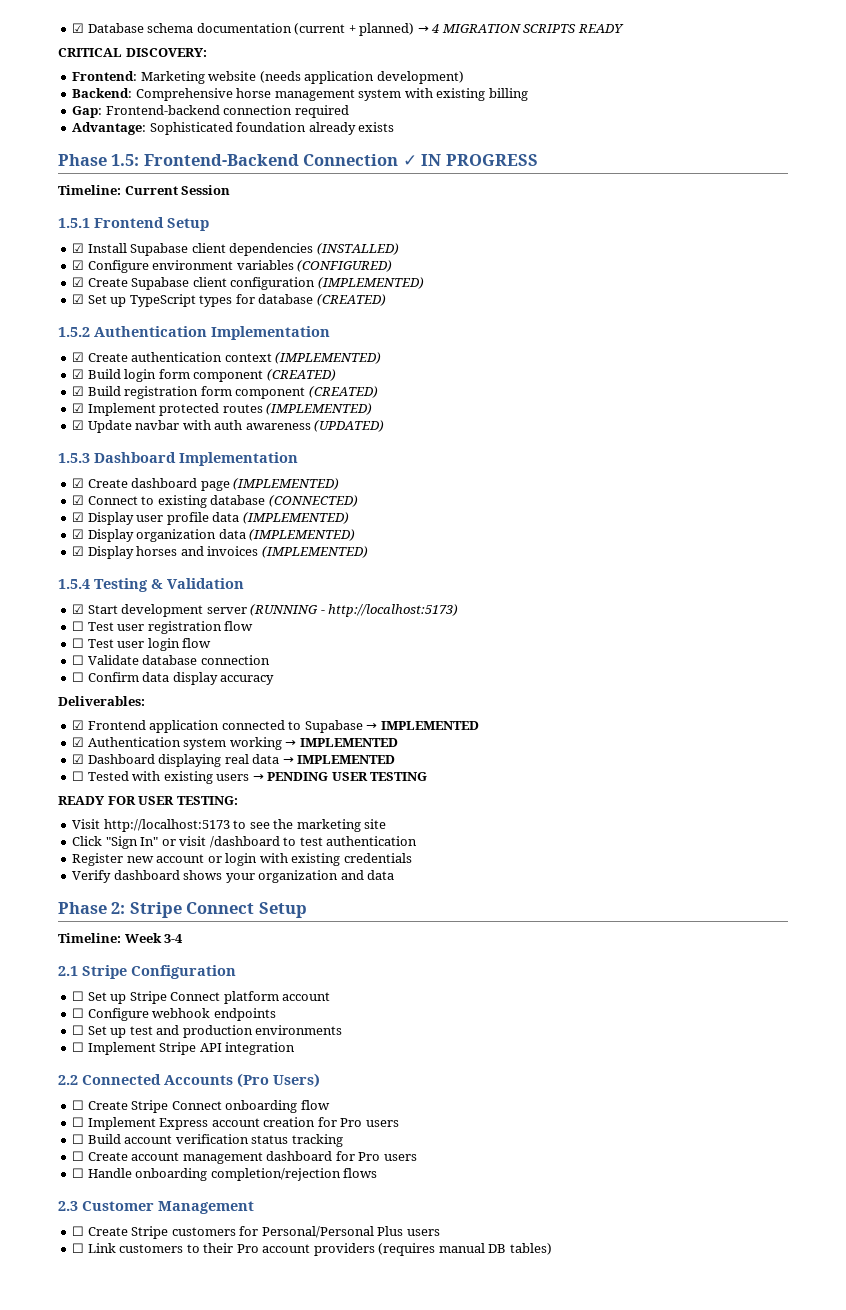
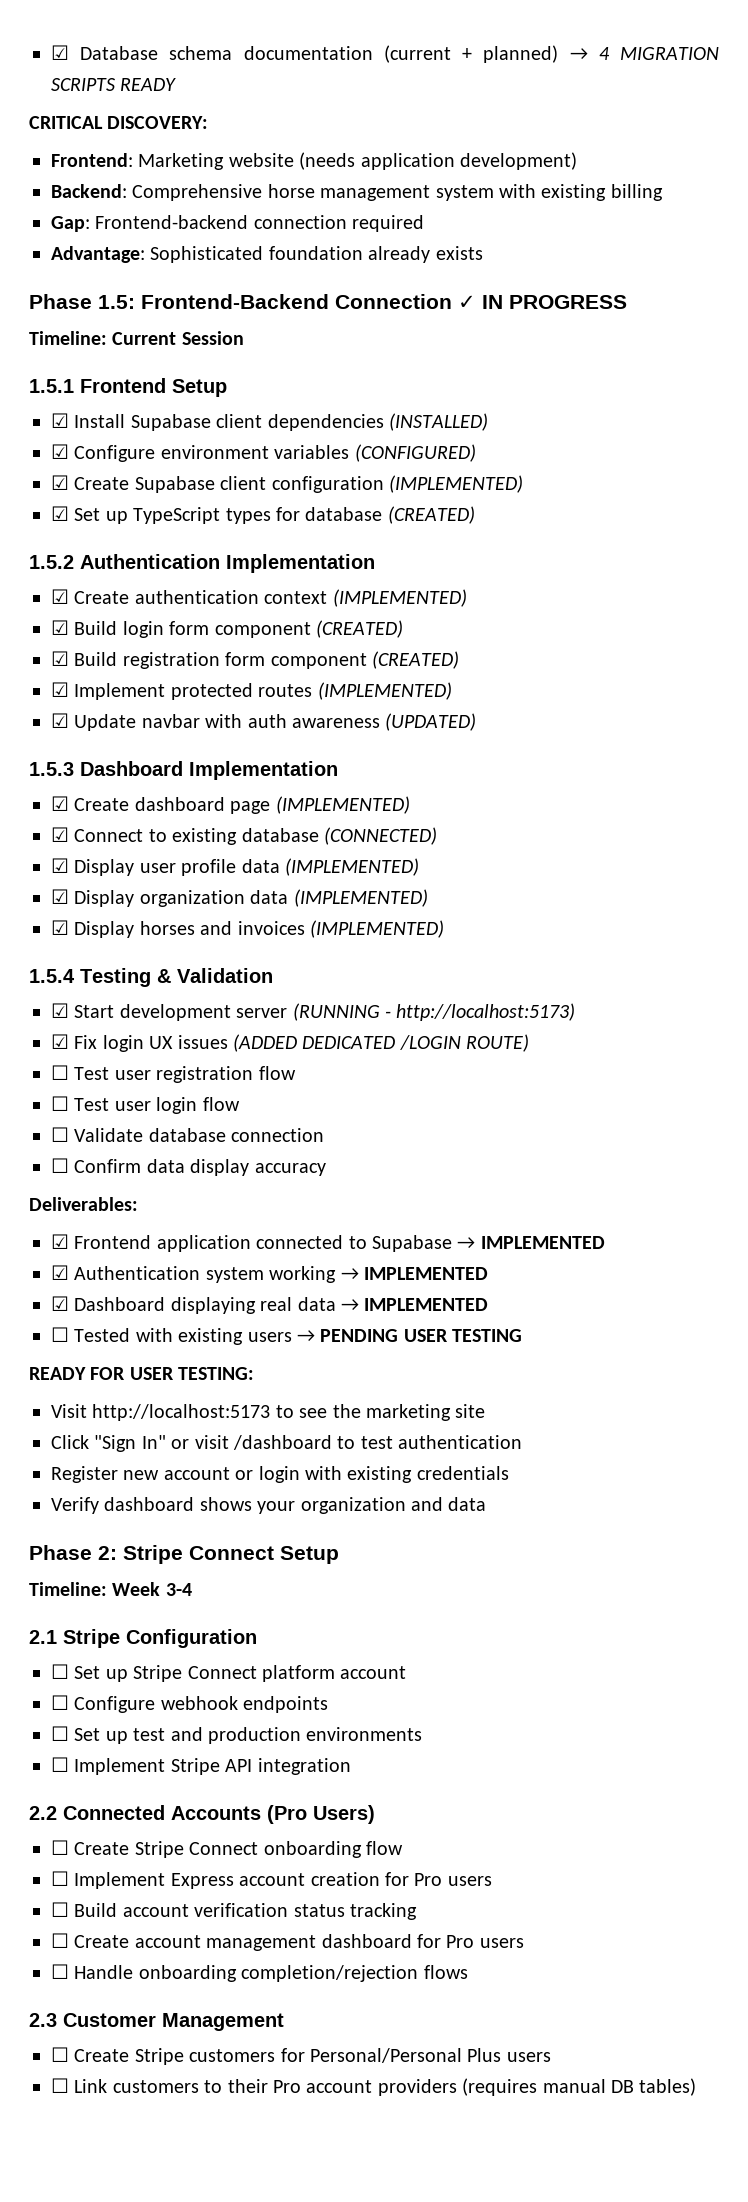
(459, 610) none -> [51,1034,530,1052] // ☑ Fix login UX issues (ADDED DEDICATED /LOGIN ROUTE)

